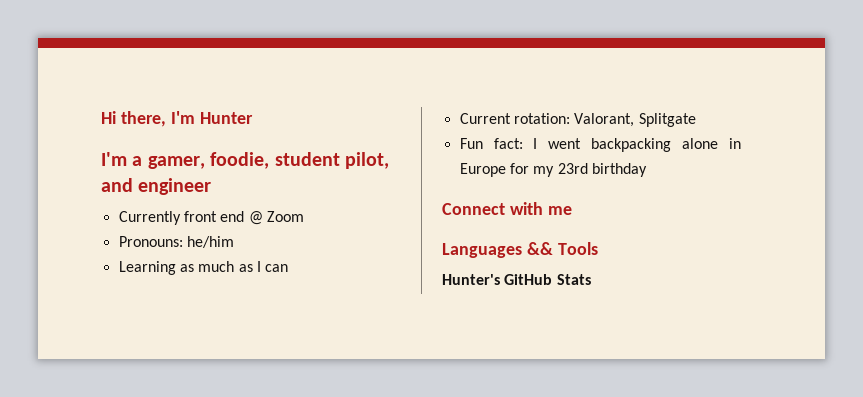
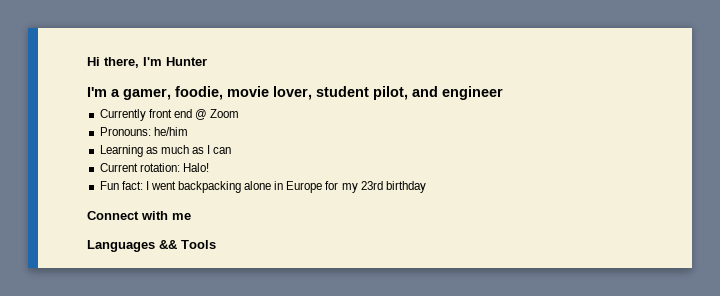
(270, 160) none -> [227,86,312,100] movie lover,
[574,113,696,127] Valorant, Splitgate -> [182,163,209,172] Halo!
[442,274,591,285] // Hunter's GitHub Stats -> (216, 244) none

